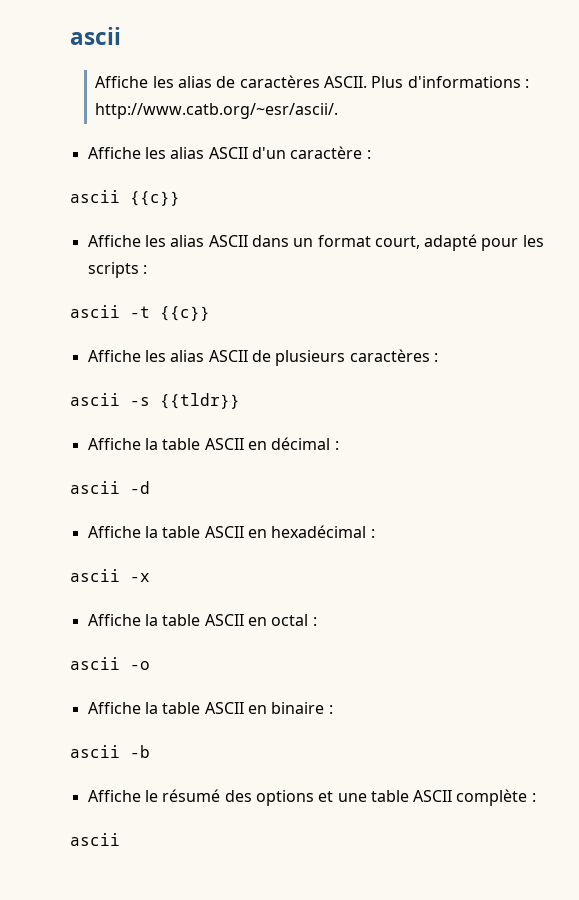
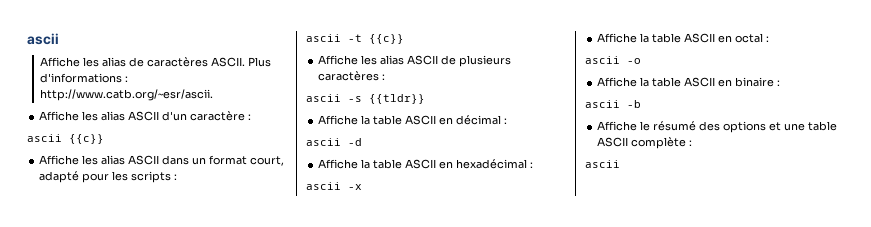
[95,103,339,119] http://www.catb.org/~esr/ascii/. -> [40,89,214,101] http://www.catb.org/~esr/ascii.

